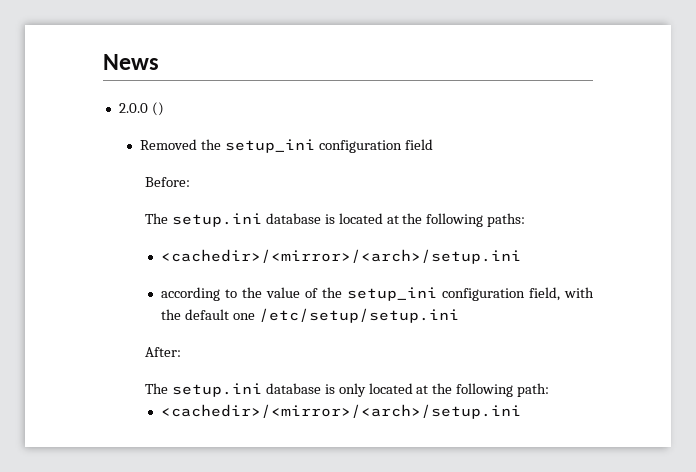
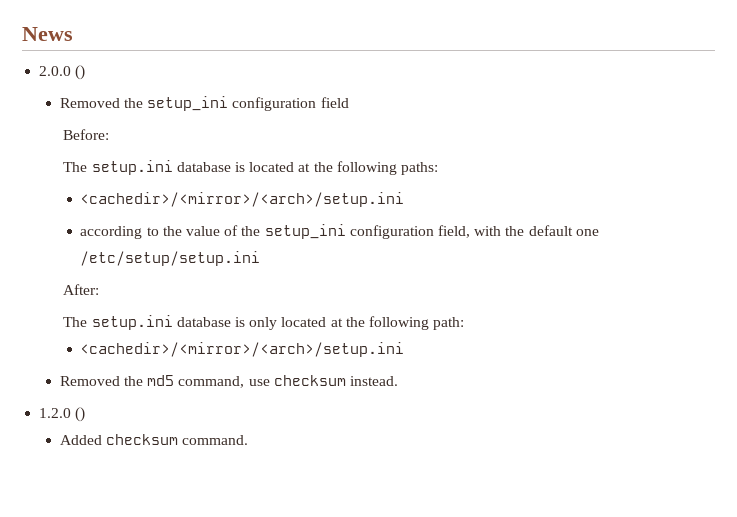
(521, 411) none -> [59,375,398,388] [39,407,86,422] [59,434,249,445] // Removed the md5 command, use checksum instead. // 1.2.0 () // Added checksum command.

